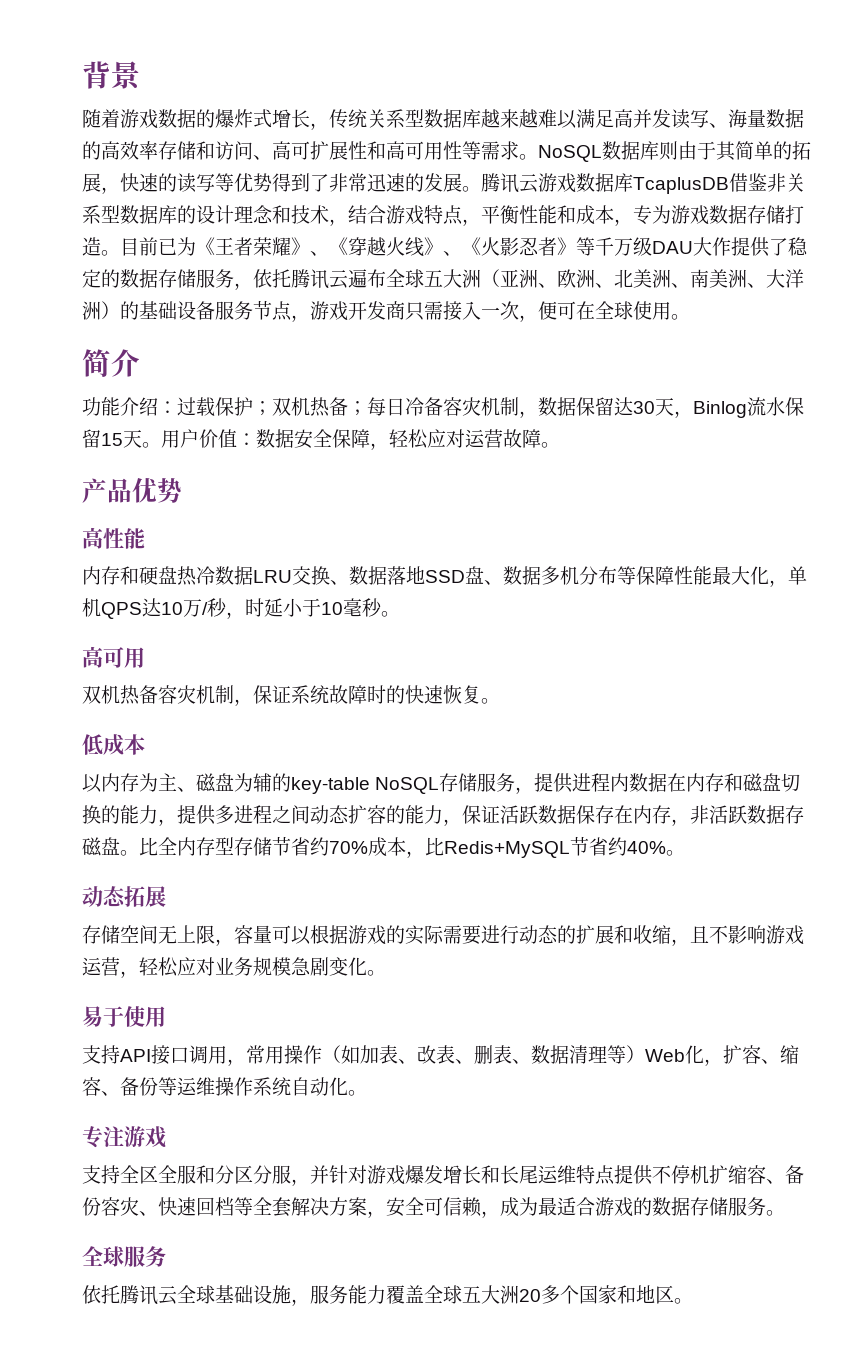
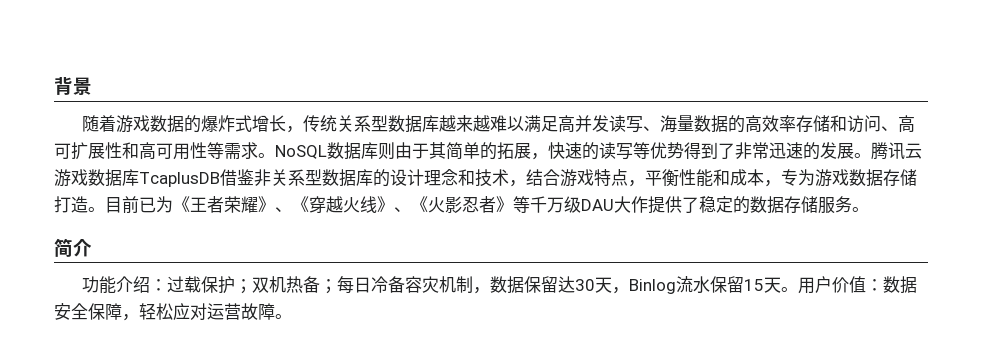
[234,269,804,290] [82,300,671,322] ，依托腾讯云遍布全球五大洲（亚洲、欧洲、北美洲、南美洲、大洋洲）的基础设备服务节点，游戏开发商只需接入一次，便可在全球使用 -> (852, 204) none
[82,477,182,503] [82,527,145,549] [82,566,807,587] [82,598,400,619] [82,646,145,668] [82,685,500,706] [82,734,145,756] [82,773,801,794] [82,805,804,826] [82,836,685,858] [82,886,166,907] [82,925,804,946] [82,957,386,978] [82,1006,166,1027] [82,1045,799,1066] [82,1077,367,1096] [82,1126,166,1148] [82,1165,804,1186] [82,1197,785,1218] [82,1246,166,1267] [82,1285,693,1306] // 产品优势 // 高性能 // 内存和硬盘热冷数据LRU交换、数据落地SSD盘、数据多机分布等保障性能最大化，单机QPS达10万/秒，时延小于10毫秒。 // 高可用 // 双机热备容灾机制，保证系统故障时的快速恢复。 // 低成本 // 以内存为主、磁盘为辅的key-table NoSQL存储服务，提供进程内数据在内存和磁盘切换的能力，提供多进程之间动态扩容的能力，保证活跃数据保存在内存，非活跃数据存磁盘。比全内存型存储节省约70%成本，比Redis+MySQL节省约40%。 // 动态拓展 // 存储空间无上限，容量可以根据游戏的实际需要进行动态的扩展和收缩，且不影响游戏运营，轻松应对业务规模急剧变化。 // 易于使用 // 支持API接口调用，常用操作（如加表、改表、删表、数据清理等）Web化，扩容、缩容、备份等运维操作系统自动化。 // 专注游戏 // 支持全区全服和分区分服，并针对游戏爆发增长和长尾运维特点提供不停机扩缩容、备份容灾、快速回档等全套解决方案，安全可信赖，成为最适合游戏的数据存储服务。 // 全球服务 // 依托腾讯云全球基础设施，服务能力覆盖全球五大洲20多个国家和地区。 -> (292, 316) none

